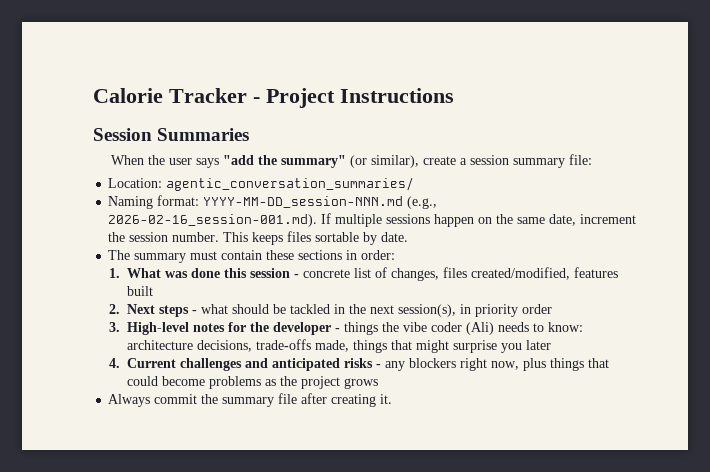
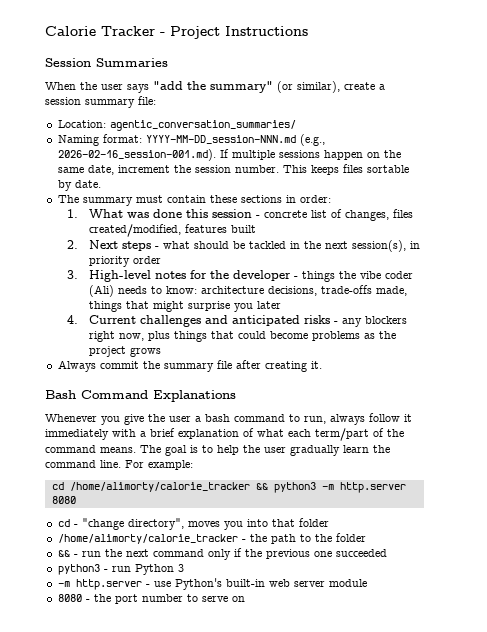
(393, 399) none -> [45,390,236,402] [45,413,412,425] [45,428,404,441] [45,445,390,456] [45,460,193,470] [51,482,406,493] [51,496,76,504] [57,518,329,530] [57,533,366,544] [57,548,387,560] [57,564,184,575] [57,578,367,590] [57,594,245,604] // Bash Command Explanations // Whenever you give the user a bash command to run, always follow it immediately with a brief explanation of what each term/part of the command means. The goal is to help the user gradually learn the command line. For example: // cd /home/alimorty/calorie_tracker && python3 -m http.server 8080 // cd - "change directory", moves you into that folder // /home/alimorty/calorie_tracker - the path to the folder // && - run the next command only if the previous one succeeded // python3 - run Python 3 // -m http.server - use Python's built-in web server module // 8080 - the port number to serve on

